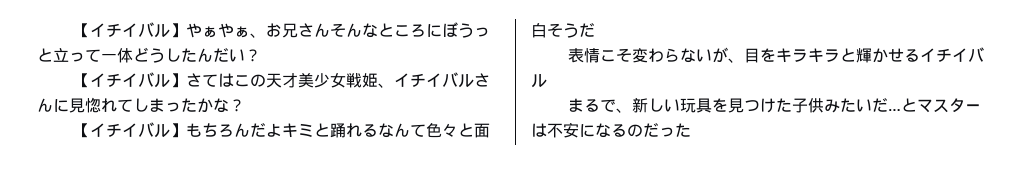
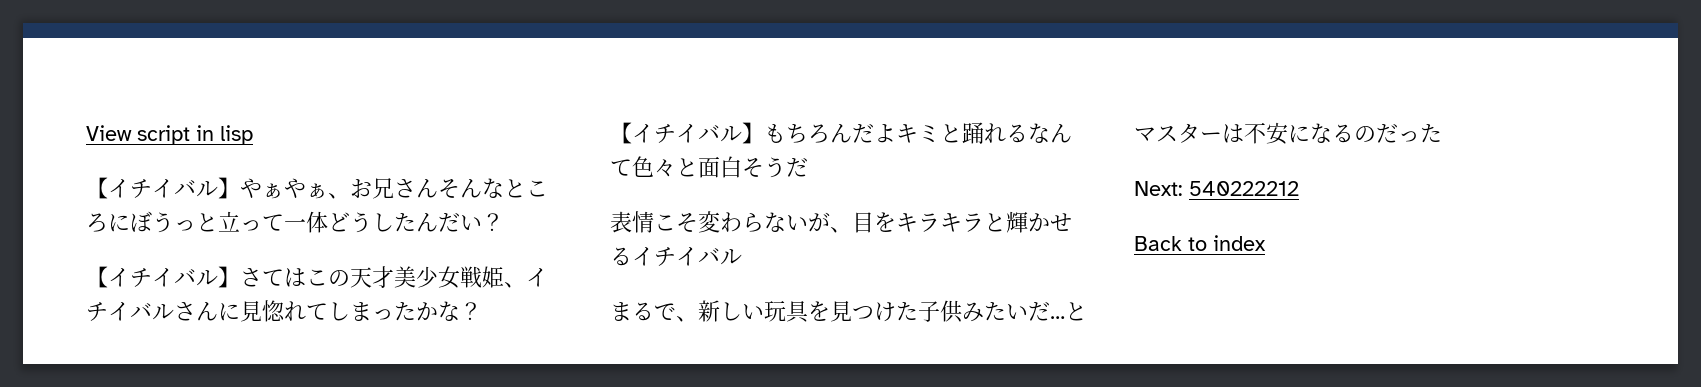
(74, 30) none -> [86,125,253,145] View script in lisp //
(691, 130) none -> [1134,181,1299,196] [1134,235,1266,251] // Next: 540222212 // Back to index

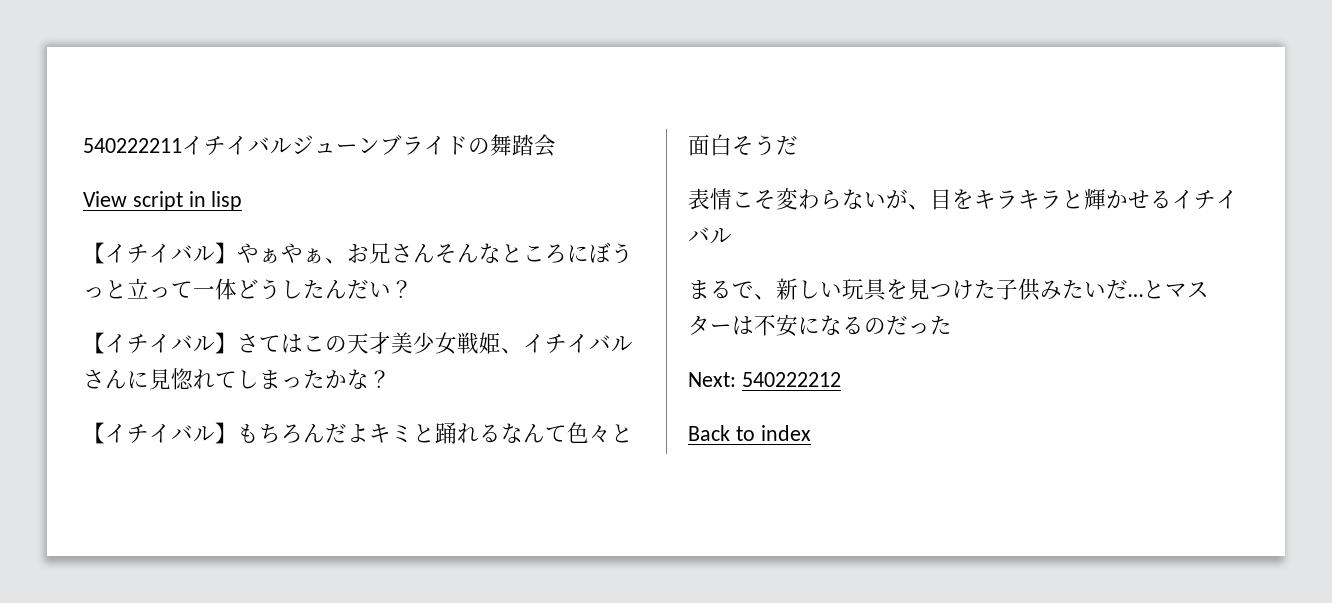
(86, 133) none -> [83,134,556,157] 540222211イチイバルジューンブライドの舞踏会 //

